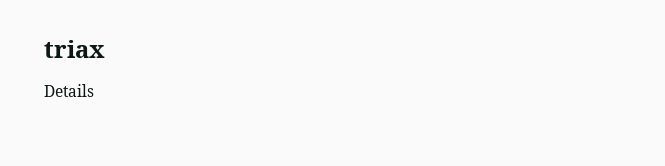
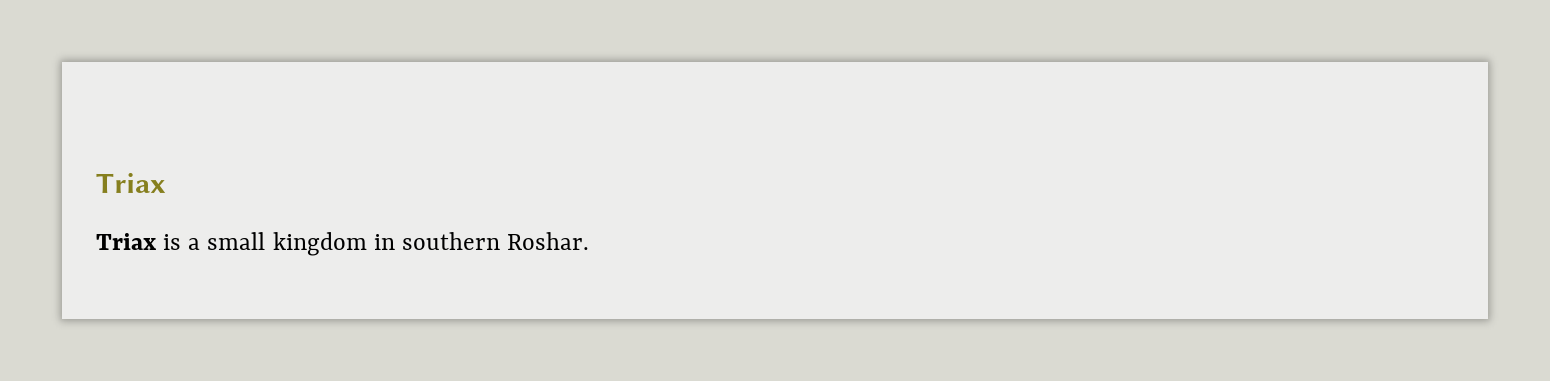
[44,40,105,58] [44,84,94,97] triax // Details -> [96,172,166,193] [96,232,590,256] Triax // Triax is a small kingdom in southern Roshar.

